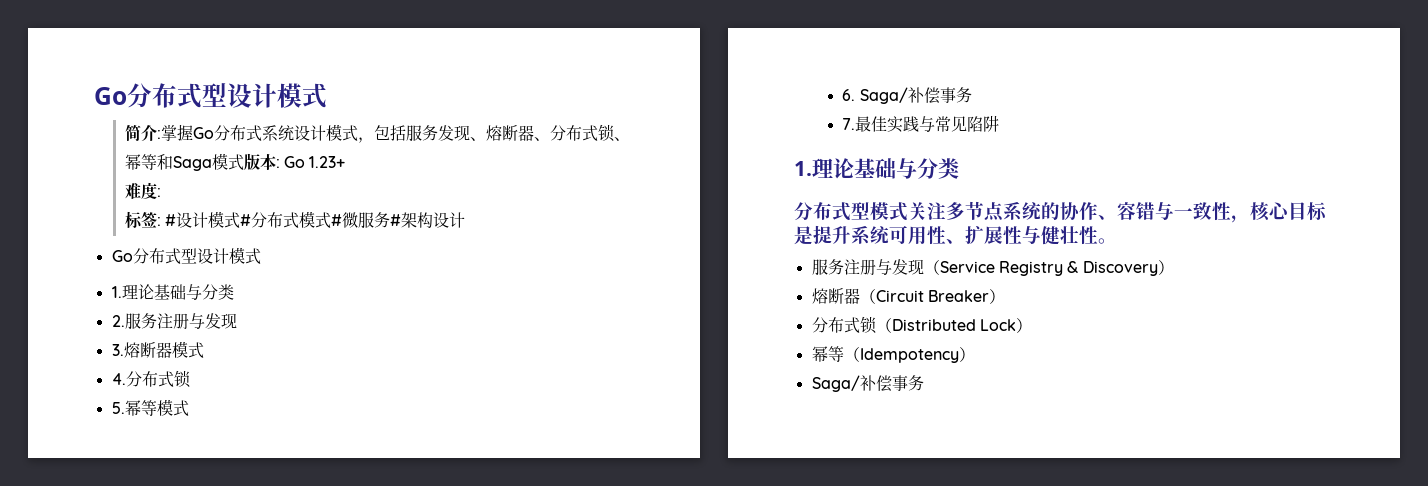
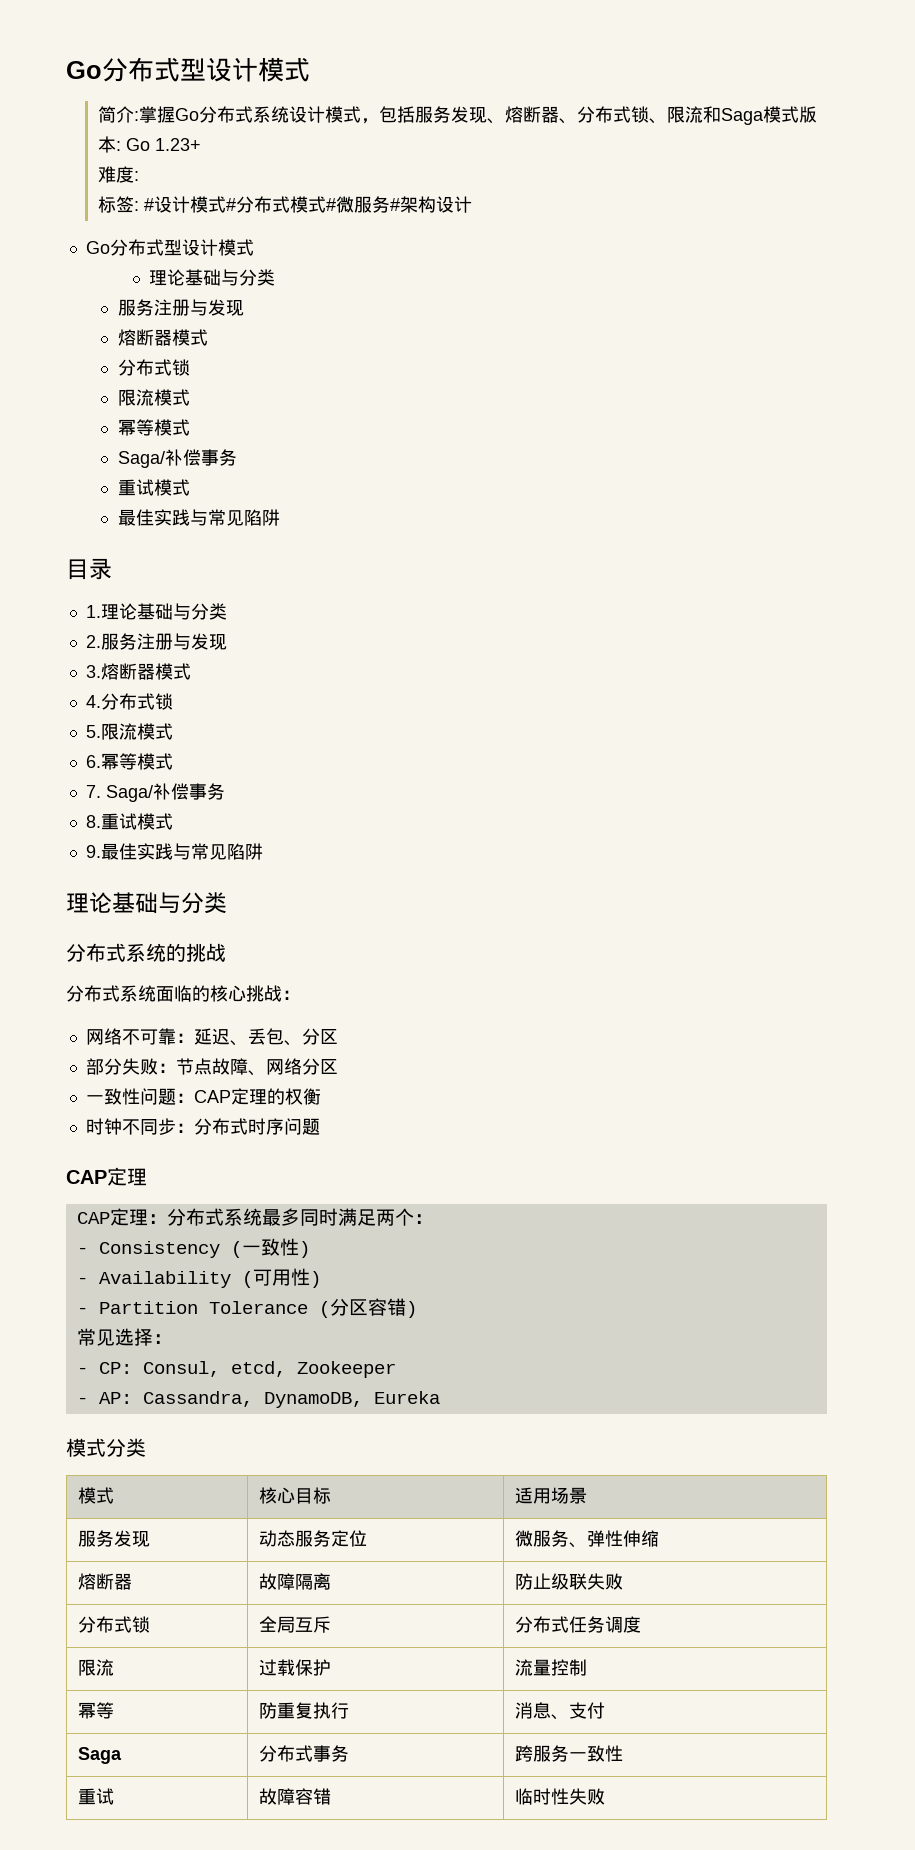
[124,154,157,170] 幂等 -> [666,106,703,123] 限流
(261, 256) none -> [149,269,276,286] [117,299,244,316] [117,329,208,346] [117,359,190,376] [117,389,190,406] [117,419,190,436] [117,449,237,468] [117,479,190,496] [117,509,280,526] [66,558,112,580] // 理论基础与分类 // 服务注册与发现 // 熔断器模式 // 分布式锁 // 限流模式 // 幂等模式 // Saga/补偿事务 // 重试模式 // 最佳实践与常见陷阱 // 目录
[124,399,189,416] [842,87,972,104] [842,115,1000,133] [794,161,812,176] 幂等模式 // 6. Saga/补偿事务 // 7.最佳实践与常见陷阱 // 1. -> [100,723,173,740] [85,753,173,770] [85,783,225,802] [85,813,173,830] [85,843,263,860] 限流模式 // 6.幂等模式 // 7. Saga/补偿事务 // 8.重试模式 // 9.最佳实践与常见陷阱 //
[851,201,1327,223] [794,225,1117,245] [811,259,1174,276] [811,288,1005,304] [811,316,1032,334] [811,346,975,363] [811,375,924,392] 型模式关注多节点系统的协作、容错与一致性，核心目标是提升系统可用性、扩展性与健壮性。 // 服务注册与发现（Service Registry & Discovery） // 熔断器（Circuit Breaker） // 分布式锁（Distributed Lock） // 幂等（Idempotency） // Saga/补偿事务 -> [126,943,226,962] [66,985,300,1002] [85,1028,338,1046] [85,1058,338,1076] [85,1088,321,1105] [85,1118,320,1135] [66,1167,147,1186] [76,1208,433,1226] [76,1238,310,1258] [76,1268,321,1288] [76,1298,417,1318] [76,1328,172,1346] [76,1361,396,1378] [76,1391,440,1408] [66,1438,146,1457] [78,1487,115,1504] [259,1487,332,1504] [515,1487,588,1504] [78,1530,151,1547] [259,1530,368,1547] [515,1530,660,1548] [78,1573,133,1590] [259,1573,332,1590] [515,1573,624,1590] [78,1616,151,1633] [259,1616,332,1633] [515,1616,642,1633] [78,1659,115,1676] [259,1659,332,1676] [515,1659,588,1676] [78,1702,115,1719] [259,1702,350,1719] [515,1702,606,1720] [78,1747,123,1764] [259,1745,350,1762] [515,1745,624,1762] [78,1788,115,1805] [259,1788,332,1805] [515,1788,606,1805] 系统的挑战 // 分布式系统面临的核心挑战： // 网络不可靠：延迟、丢包、分区 // 部分失败：节点故障、网络分区 // 一致性问题：CAP定理的权衡 // 时钟不同步：分布式时序问题 // CAP定理 // CAP定理：分布式系统最多同时满足两个： // - Consistency (一致性) // - Availability (可用性) // - Partition Tolerance (分区容错) // 常见选择： // - CP: Consul, etcd, Zookeeper // - AP: Cassandra, DynamoDB, Eureka // 模式分类 // 模式 | 核心目标 | 适用场景 // 服务发现 | 动态服务定位 | 微服务、弹性伸缩 // 熔断器 | 故障隔离 | 防止级联失败 // 分布式锁 | 全局互斥 | 分布式任务调度 // 限流 | 过载保护 | 流量控制 // 幂等 | 防重复执行 | 消息、支付 // Saga | 分布式事务 | 跨服务一致性 // 重试 | 故障容错 | 临时性失败

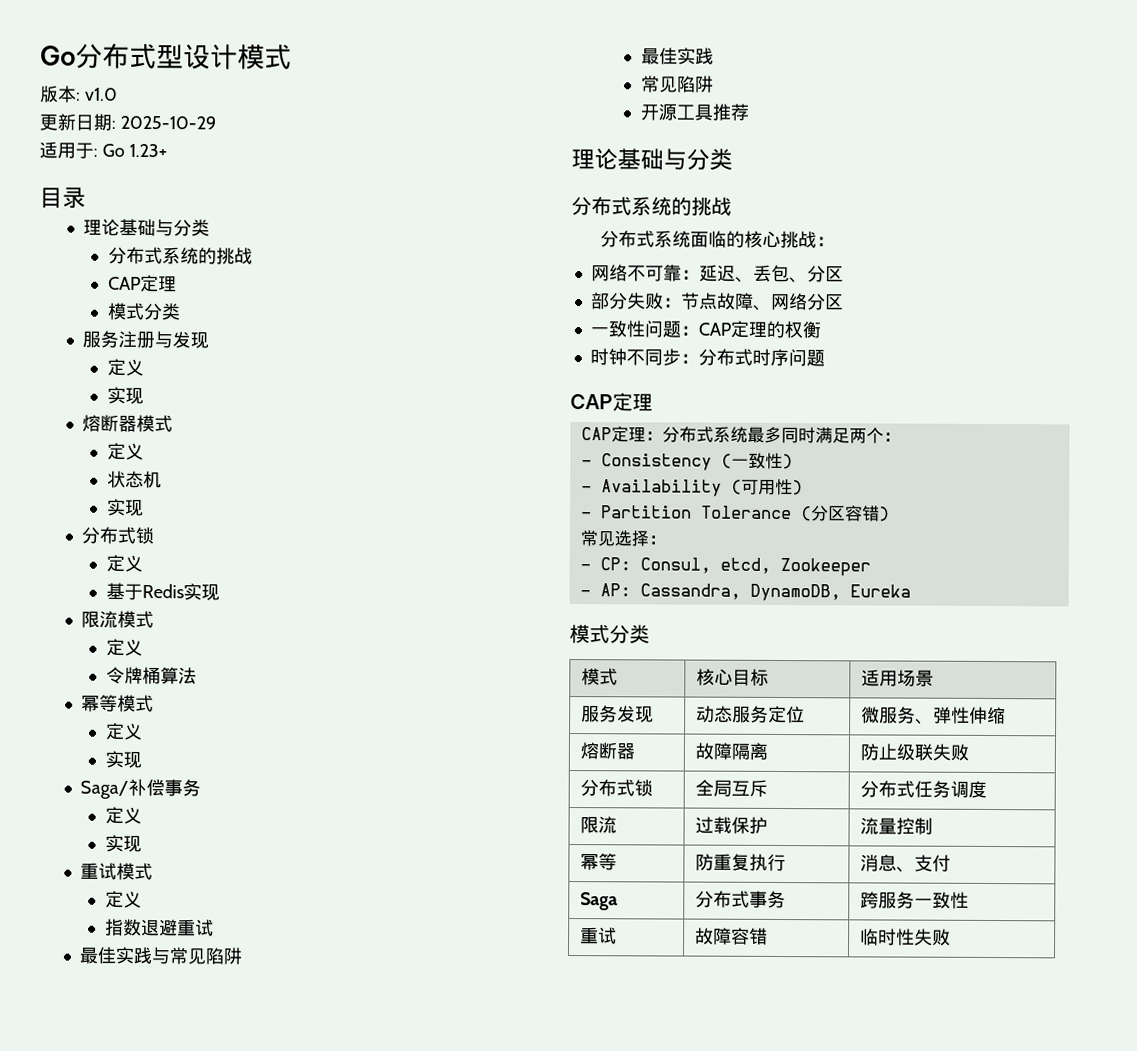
[66,57,310,82] [97,106,817,125] [97,136,201,153] [97,166,139,183] [97,196,472,213] [85,239,254,256] [149,269,240,286] Go分布式型设计模式 // 简介:掌握Go分布式系统设计模式，包括服务发现、熔断器、分布式锁、限流和Saga模式版本: Go 1.23+ // 难度: // 标签: #设计模式#分布式模式#微服务#架构设计 // Go分布式型设计模式 // 理论基础与 -> [40,42,292,70] [39,85,118,103] [39,113,216,131] [39,141,167,159] [39,186,86,209] [83,218,211,237] [107,246,253,265] [107,274,177,293] [106,302,145,320] Go分布式型设计模式 // 版本: v1.0 // 更新日期: 2025-10-29 // 适用于: Go 1.23+ // 目录 // 理论基础与分类 // 分布式系统的挑战 // CAP定理 // 模式
[117,329,208,346] [117,359,190,376] [117,389,190,406] [117,419,190,436] [117,449,237,468] [117,479,190,496] [117,509,280,526] [66,558,112,580] [85,603,227,620] [85,633,227,650] [85,663,191,680] [85,693,173,710] [85,723,173,740] [85,753,173,770] [85,783,225,802] [85,813,173,830] [85,843,263,860] // 熔断器模式 // 分布式锁 // 限流模式 // 幂等模式 // Saga/补偿事务 // 重试模式 // 最佳实践与常见陷阱 // 目录 // 1.理论基础与分类 // 2.服务注册与发现 // 3.熔断器模式 // 4.分布式锁 // 5.限流模式 // 6.幂等模式 // 7. Saga/补偿事务 // 8.重试模式 // 9.最佳实践与常见陷阱 -> [106,358,144,376] [106,386,144,404] [82,414,174,433] [106,442,144,460] [106,470,162,489] [106,498,144,516] [81,526,155,545] [105,554,143,572] [105,582,220,601] [81,610,155,629] [105,638,143,656] [105,666,197,685] [81,694,155,713] [104,722,143,740] [104,750,142,768] [80,778,202,799] [104,806,142,824] [104,834,142,852] [80,862,154,881] [104,890,142,908] [104,918,214,937] [79,946,244,965] [640,47,714,65] [640,75,714,93] [639,103,749,121] // 定义 // 实现 // 熔断器模式 // 定义 // 状态机 // 实现 // 分布式锁 // 定义 // 基于Redis实现 // 限流模式 // 定义 // 令牌桶算法 // 幂等模式 // 定义 // 实现 // Saga/补偿事务 // 定义 // 实现 // 重试模式 // 定义 // 指数退避重试 // 最佳实践与常见陷阱 // 最佳实践 // 常见陷阱 // 开源工具推荐

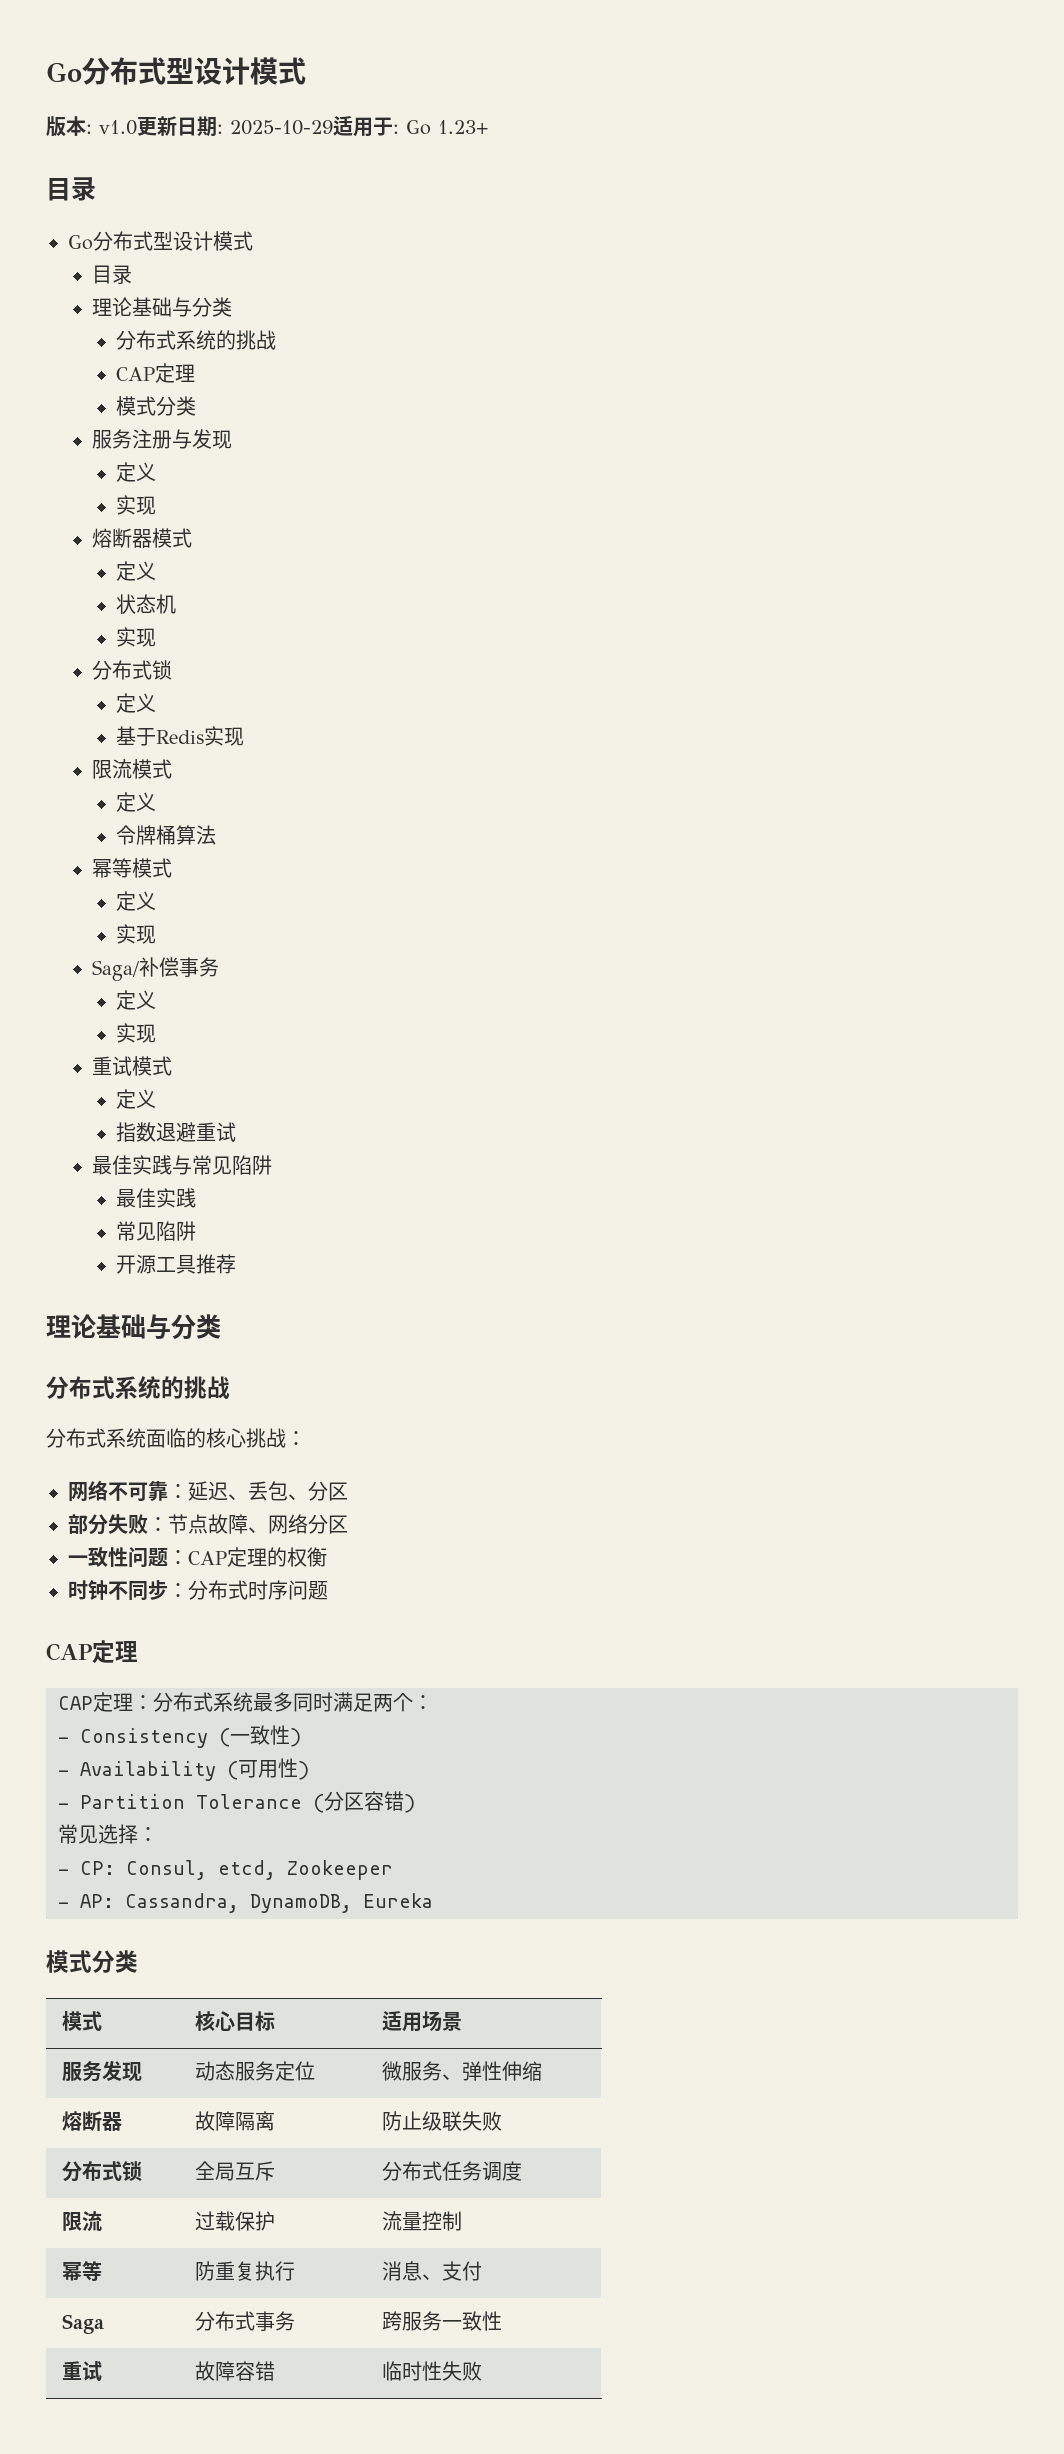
(118, 94) // -> (137, 127) none
(216, 122) // -> (333, 127) none
(86, 197) none -> [68,231,253,251] [92,265,133,284] // Go分布式型设计模式 // 目录

